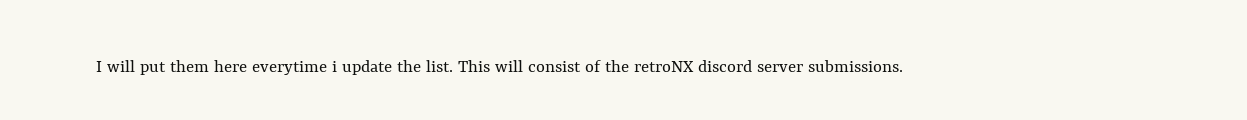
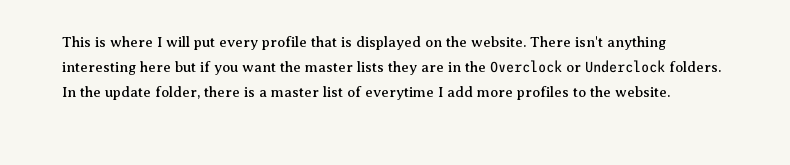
[96,60,903,75] I will put them here everytime i update the list. This will consist of the retroNX discord server submissions. -> [62,36,666,50] [62,60,721,75] [62,86,670,100] This is where I will put every profile that is displayed on the website. There isn't anything interesting here but if you want the master lists they are in the Overclock or Underclock folders. In the update folder, there is a master list of everytime I add more profiles to the website.

